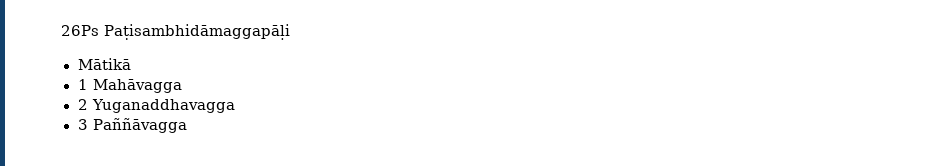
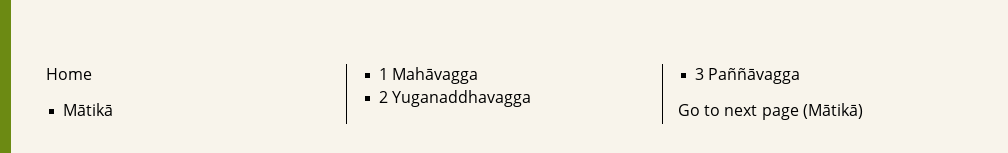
[61,24,290,40] 26Ps Paṭisambhidāmaggapāḷi -> [46,68,92,80] Home
(187, 125) none -> [678,103,863,120] // Go to next page (Mātikā)

